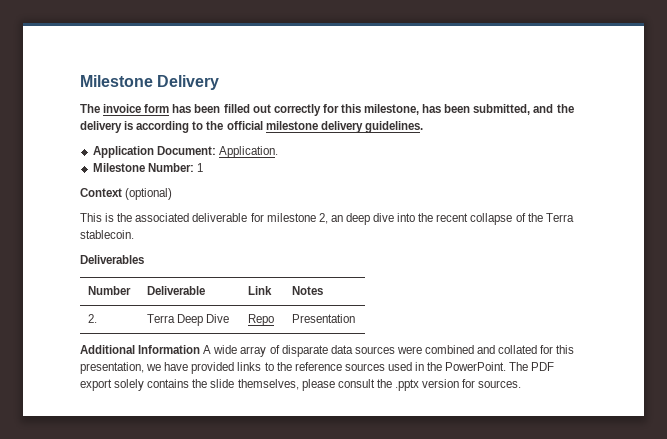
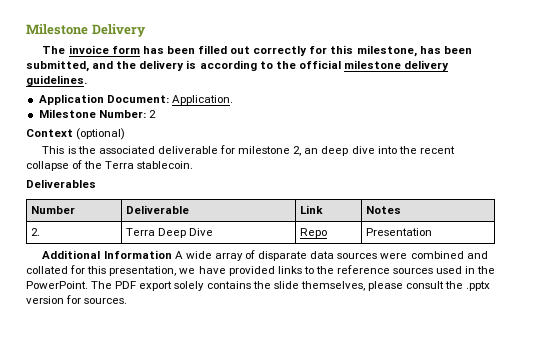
[196,163,203,172] 1 -> [148,110,156,118] 2

